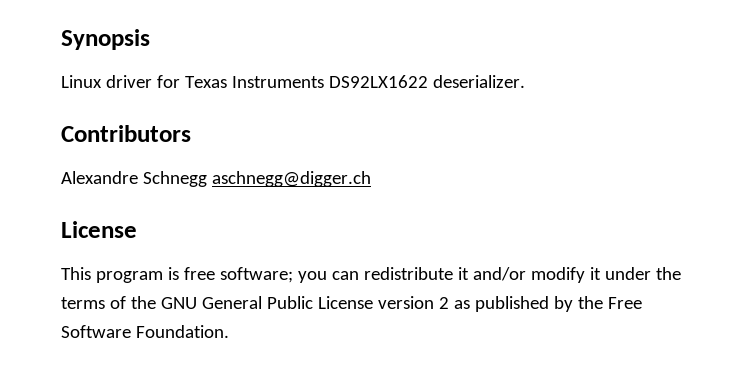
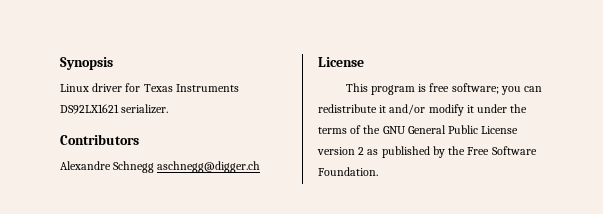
[328,75,525,88] DS92LX1622 deserializer. -> [60,104,169,114] DS92LX1621 serializer.

